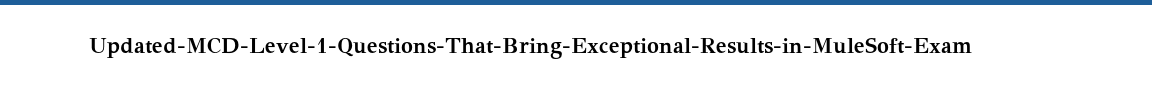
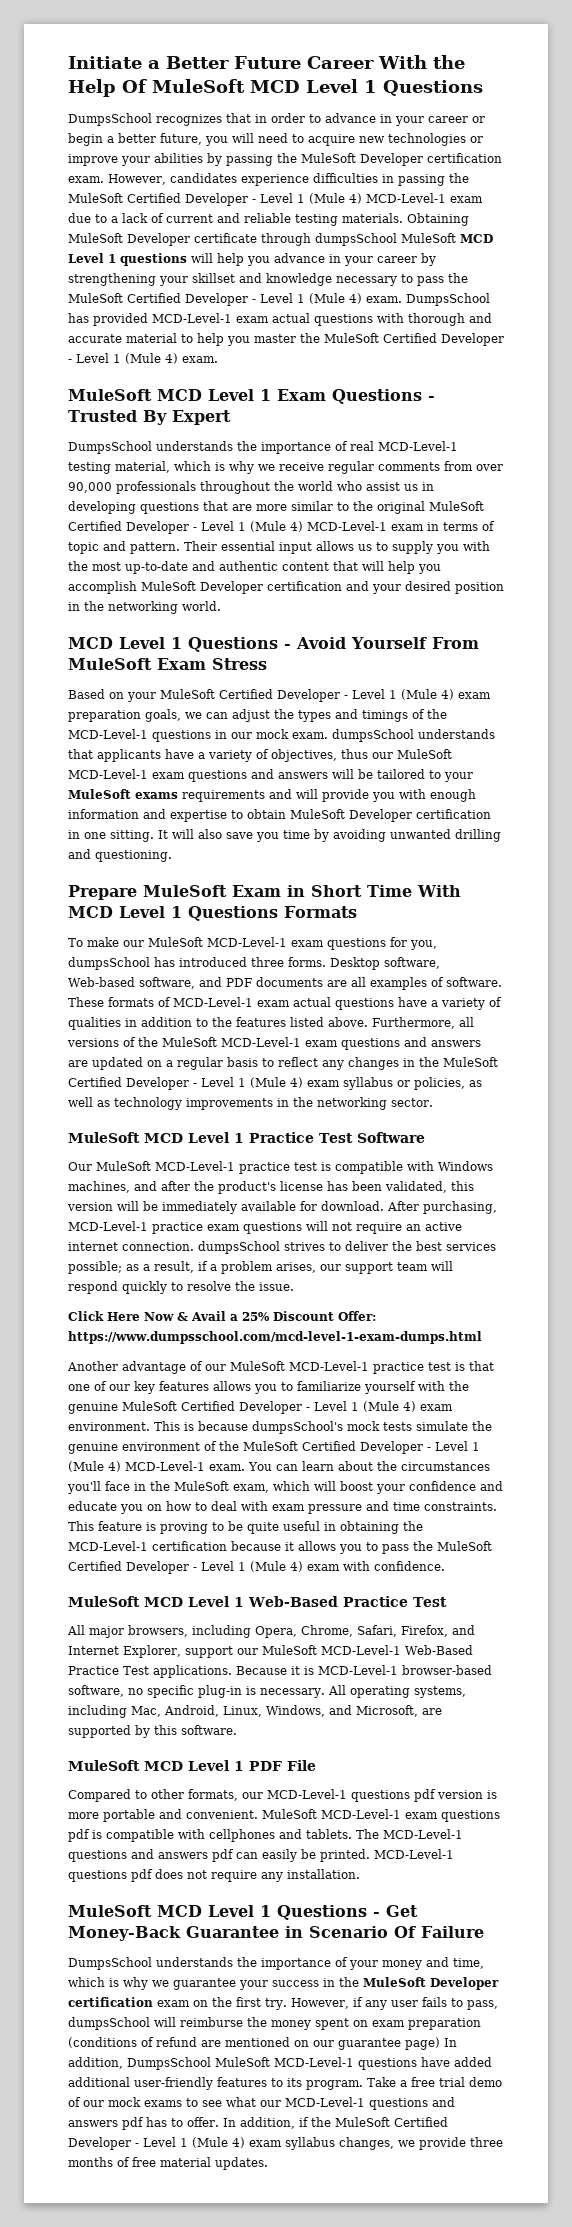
[89,37,972,59] Updated-MCD-Level-1-Questions-That-Bring-Exceptional-Results-in-MuleSoft-Exam -> [68,55,465,69] [68,79,483,97] [68,113,485,126] [68,133,483,146] [68,153,502,166] [68,173,469,186] [68,193,483,206] [68,213,469,226] [68,233,493,246] [68,253,436,266] [68,273,468,286] [68,293,490,306] [68,313,492,326] [68,333,504,346] [68,353,218,364] [68,389,435,404] [68,410,231,425] [68,441,458,454] [68,461,503,474] [68,481,434,494] [68,501,484,514] [68,521,495,534] [68,541,490,554] [68,561,441,574] [68,581,504,594] [68,601,221,614] [68,637,479,652] [68,658,267,670] [68,689,491,702] [68,709,447,722] [68,729,495,742] [68,749,452,762] [68,769,473,782] [68,789,476,802] [68,809,491,822] [68,829,501,842] [68,849,172,862] [68,885,461,900] [68,906,357,921] [68,937,437,950] [68,957,440,970] [68,977,502,990] [68,997,502,1010] [68,1017,474,1030] [67,1037,481,1050] [68,1057,498,1070] [68,1077,482,1090] [68,1097,433,1110] [68,1132,425,1143] [68,1161,493,1174] [68,1181,474,1194] [67,1201,497,1214] [68,1221,462,1234] [68,1241,496,1254] [68,1261,453,1274] [68,1281,294,1294] [68,1311,376,1321] [68,1331,482,1344] [67,1361,494,1374] [68,1381,469,1394] [68,1401,453,1414] [68,1421,492,1434] [68,1441,480,1454] [68,1461,490,1472] [67,1481,503,1494] [68,1501,497,1514] [68,1521,423,1534] [68,1541,492,1554] [68,1561,445,1574] [68,1596,447,1607] [67,1625,475,1638] [68,1645,473,1658] [68,1665,492,1678] [68,1685,466,1698] [68,1705,442,1718] [68,1725,237,1738] [68,1760,316,1771] [68,1789,497,1802] [68,1809,500,1822] [68,1829,463,1842] [68,1849,454,1862] [68,1869,360,1882] [68,1905,418,1920] [68,1926,484,1941] [68,1957,484,1970] [68,1977,499,1990] [68,1997,498,2010] [68,2017,481,2030] [68,2037,457,2050] [68,2057,492,2070] [68,2077,502,2090] [68,2097,455,2110] [68,2117,448,2130] [68,2137,503,2150] [68,2157,268,2170] Initiate a Better Future Career With the Help Of MuleSoft MCD Level 1 Questions // DumpsSchool recognizes that in order to advance in your career or begin a better future, you will need to acquire new technologies or improve your abilities by passing the MuleSoft Developer certification exam. However, candidates experience difficulties in passing the MuleSoft Certified Developer - Level 1 (Mule 4) MCD-Level-1 exam due to a lack of current and reliable testing materials. Obtaining MuleSoft Developer certificate through dumpsSchool MuleSoft MCD Level 1 questions will help you advance in your career by strengthening your skillset and knowledge necessary to pass the MuleSoft Certified Developer - Level 1 (Mule 4) exam. DumpsSchool has provided MCD-Level-1 exam actual questions with thorough and accurate material to help you master the MuleSoft Certified Developer - Level 1 (Mule 4) exam. // MuleSoft MCD Level 1 Exam Questions - Trusted By Expert // DumpsSchool understands the importance of real MCD-Level-1 testing material, which is why we receive regular comments from over 90,000 professionals throughout the world who assist us in developing questions that are more similar to the original MuleSoft Certified Developer - Level 1 (Mule 4) MCD-Level-1 exam in terms of topic and pattern. Their essential input allows us to supply you with the most up-to-date and authentic content that will help you accomplish MuleSoft Developer certification and your desired position in the networking world. // MCD Level 1 Questions - Avoid Yourself From MuleSoft Exam Stress // Based on your MuleSoft Certified Developer - Level 1 (Mule 4) exam preparation goals, we can adjust the types and timings of the MCD-Level-1 questions in our mock exam. dumpsSchool understands that applicants have a variety of objectives, thus our MuleSoft MCD-Level-1 exam questions and answers will be tailored to your MuleSoft exams requirements and will provide you with enough information and expertise to obtain MuleSoft Developer certification in one sitting. It will also save you time by avoiding unwanted drilling and questioning. // Prepare MuleSoft Exam in Short Time With MCD Level 1 Questions Formats // To make our MuleSoft MCD-Level-1 exam questions for you, dumpsSchool has introduced three forms. Desktop software, Web-based software, and PDF documents are all examples of software. These formats of MCD-Level-1 exam actual questions have a variety of qualities in addition to the features listed above. Furthermore, all versions of the MuleSoft MCD-Level-1 exam questions and answers are updated on a regular basis to reflect any changes in the MuleSoft Certified Developer - Level 1 (Mule 4) exam syllabus or policies, as well as technology improvements in the networking sector. // MuleSoft MCD Level 1 Practice Test Software // Our MuleSoft MCD-Level-1 practice test is compatible with Windows machines, and after the product's license has been validated, this version will be immediately available for download. After purchasing, MCD-Level-1 practice exam questions will not require an active internet connection. dumpsSchool strives to deliver the best services possible; as a result, if a problem arises, our support team will respond quickly to resolve the issue. // Click Here Now & Avail a 25% Discount Offer: https://www.dumpsschool.com/mcd-level-1-exam-dumps.html // Another advantage of our MuleSoft MCD-Level-1 practice test is that one of our key features allows you to familiarize yourself with the genuine MuleSoft Certified Developer - Level 1 (Mule 4) exam environment. This is because dumpsSchool's mock tests simulate the genuine environment of the MuleSoft Certified Developer - Level 1 (Mule 4) MCD-Level-1 exam. You can learn about the circumstances you'll face in the MuleSoft exam, which will boost your confidence and educate you on how to deal with exam pressure and time constraints. This feature is proving to be quite useful in obtaining the MCD-Level-1 certification because it allows you to pass the MuleSoft Certified Developer - Level 1 (Mule 4) exam with confidence. // MuleSoft MCD Level 1 Web-Based Practice Test // All major browsers, including Opera, Chrome, Safari, Firefox, and Internet Explorer, support our MuleSoft MCD-Level-1 Web-Based Practice Test applications. Because it is MCD-Level-1 browser-based software, no specific plug-in is necessary. All operating systems, including Mac, Android, Linux, Windows, and Microsoft, are supported by this software. // MuleSoft MCD Level 1 PDF File // Compared to other formats, our MCD-Level-1 questions pdf version is more portable and convenient. MuleSoft MCD-Level-1 exam questions pdf is compatible with cellphones and tablets. The MCD-Level-1 questions and answers pdf can easily be printed. MCD-Level-1 questions pdf does not require any installation. // MuleSoft MCD Level 1 Questions - Get Money-Back Guarantee in Scenario Of Failure // DumpsSchool understands the importance of your money and time, which is why we guarantee your success in the MuleSoft Developer certification exam on the first try. However, if any user fails to pass, dumpsSchool will reimburse the money spent on exam preparation (conditions of refund are mentioned on our guarantee page) In addition, DumpsSchool MuleSoft MCD-Level-1 questions have added additional user-friendly features to its program. Take a free trial demo of our mock exams to see what our MCD-Level-1 questions and answers pdf has to offer. In addition, if the MuleSoft Certified Developer - Level 1 (Mule 4) exam syllabus changes, we provide three months of free material updates.

